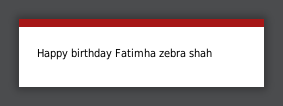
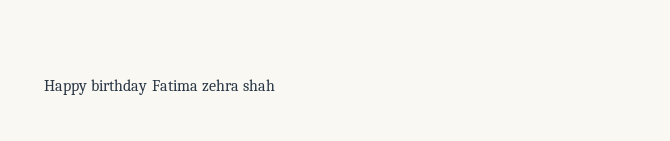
[115,48,186,58] Fatimha zebra -> [151,79,239,92] Fatima zehra

